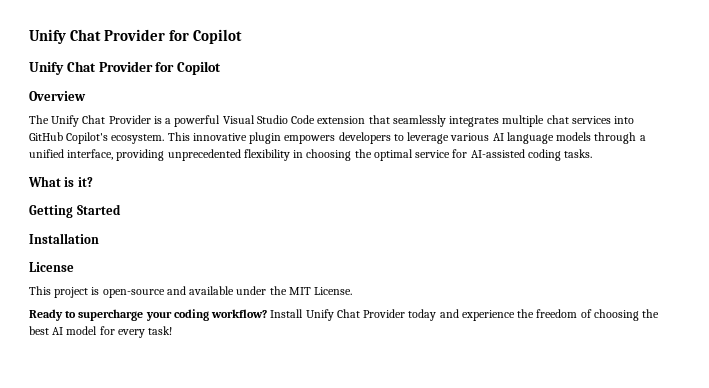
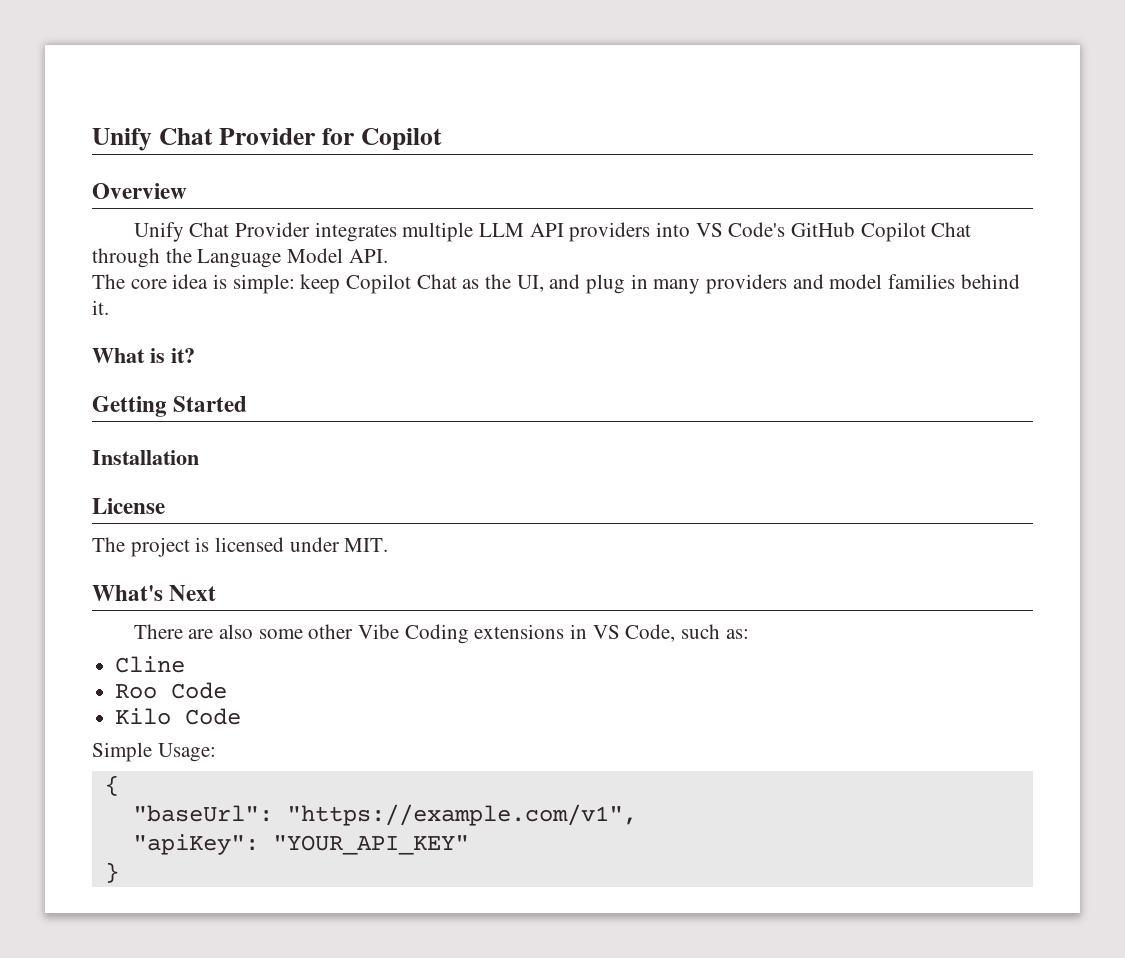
[29,29,242,44] [29,61,222,75] Unify Chat Provider for Copilot // Unify Chat Provider for Copilot -> [92,128,442,151] Unify Chat Provider for Copilot
[29,115,635,127] [29,132,646,144] [29,149,593,161] The Unify Chat Provider is a powerful Visual Studio Code extension that seamlessly integrates multiple chat services into GitHub Copilot's ecosystem. This innovative plugin empowers developers to leverage various AI language models through a unified interface, providing unprecedented flexibility in choosing the optimal service for AI-assisted coding tasks. -> [133,222,972,242] [92,248,388,268] [92,274,1020,294] [92,300,109,315] Unify Chat Provider integrates multiple LLM API providers into VS Code's GitHub Copilot Chat through the Language Model API. // The core idea is simple: keep Copilot Chat as the UI, and plug in many providers and model families behind it.
[29,286,51,295] This -> [92,537,125,552] The
[102,286,353,298] [29,309,660,321] [29,326,173,338] open-source and available under the MIT License. // Ready to supercharge your coding workflow? Install Unify Chat Provider today and experience the freedom of choosing the best AI model for every task! -> [215,537,389,552] [92,585,217,601] [133,624,749,644] [115,656,186,673] [115,682,228,699] [115,708,242,725] [92,742,216,762] [104,775,119,796] [132,804,637,826] [132,834,469,855] [104,862,119,883] licensed under MIT. // What's Next // There are also some other Vibe Coding extensions in VS Code, such as: // Cline // Roo Code // Kilo Code // Simple Usage: // { // "baseUrl": "https://example.com/v1", // "apiKey": "YOUR_API_KEY" // }

